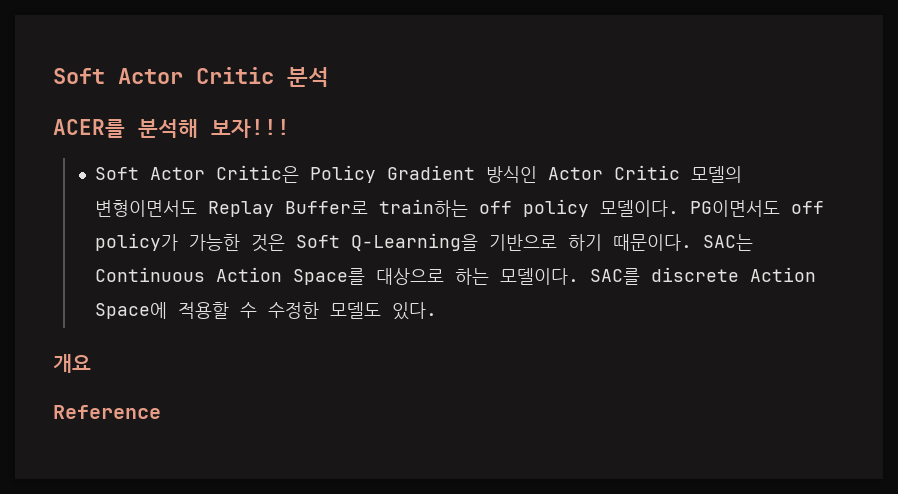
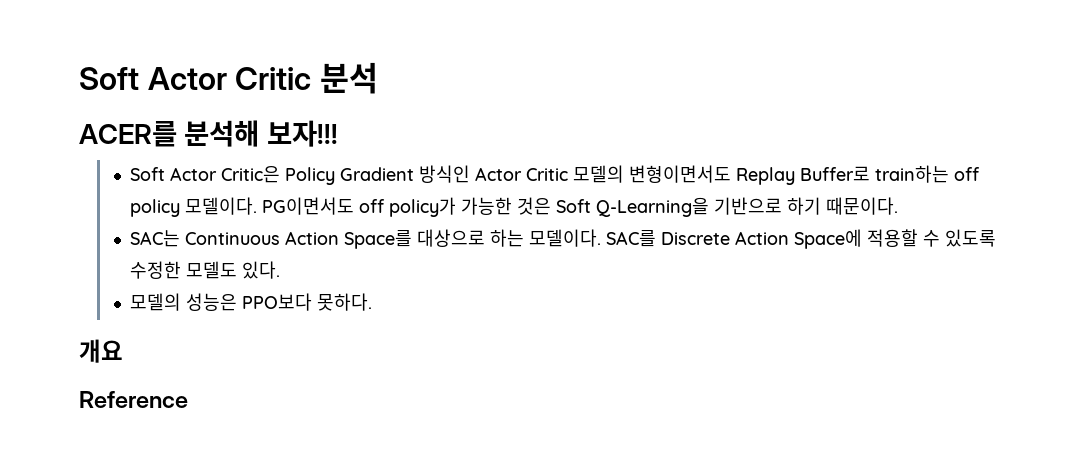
(693, 242) none -> (898, 206) //
[651,267,740,282] discrete -> [660,232,730,245] Discrete
(258, 310) none -> [944,229,996,247] 있도록
(438, 311) none -> [129,293,372,311] // 모델의 성능은 PPO보다 못하다.

